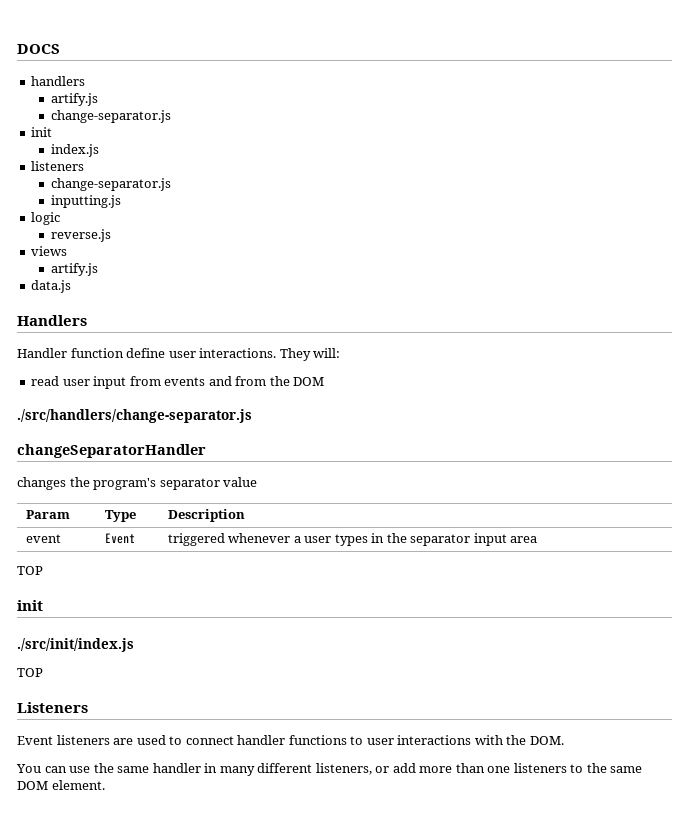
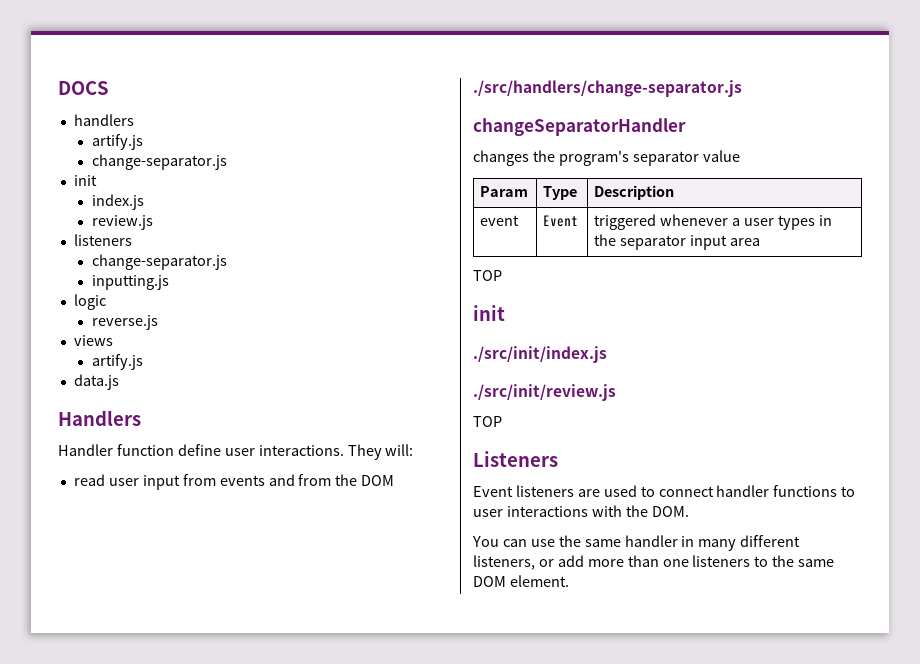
(99, 150) none -> [91,215,153,230] // review.js
(134, 645) none -> [473,384,616,401] // ./src/init/review.js

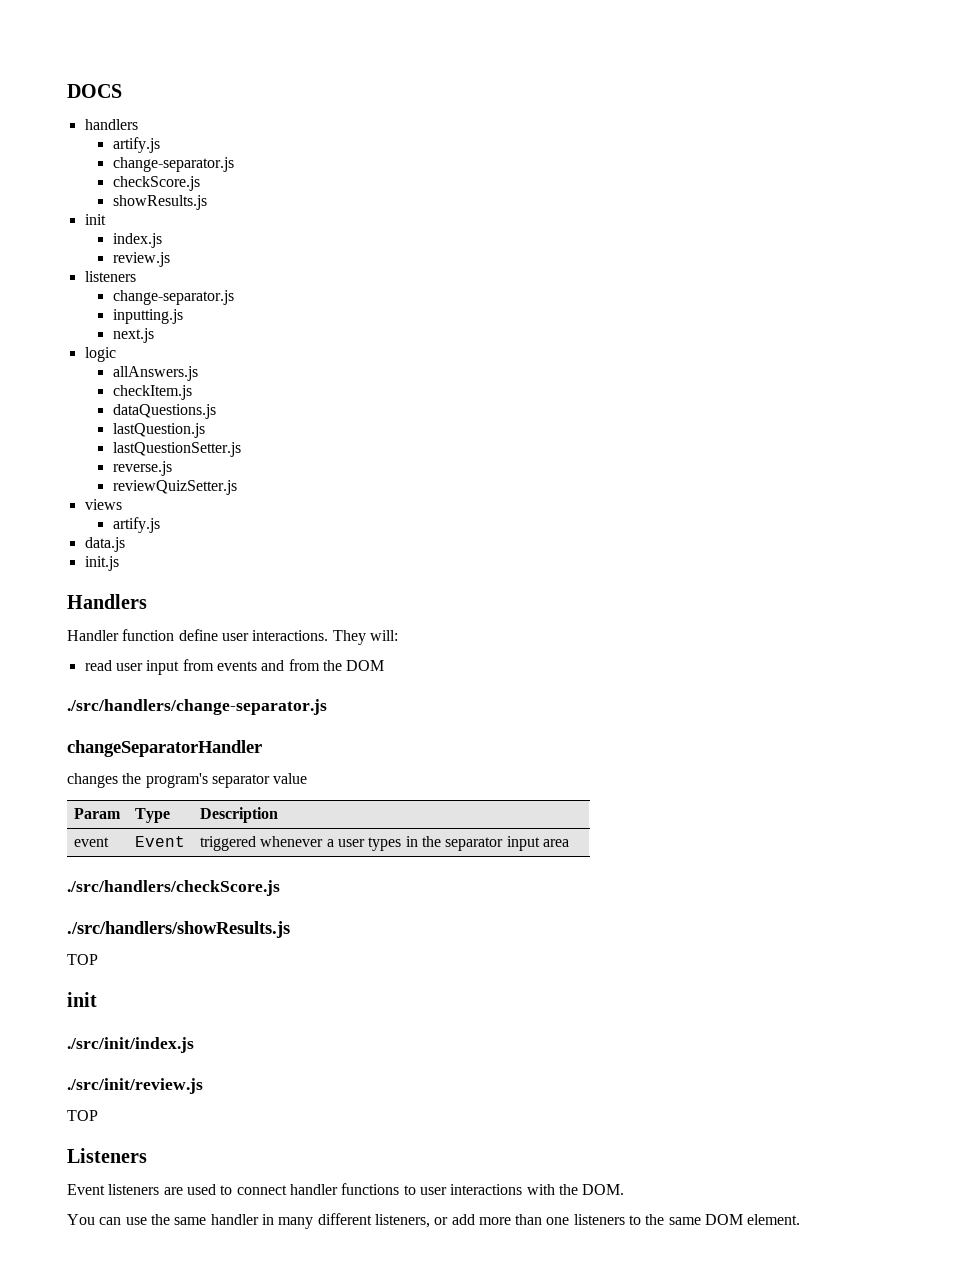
(227, 162) none -> [112,176,200,191] [112,195,207,210] // checkScore.js // showResults.js
(169, 282) none -> [112,328,154,343] // next.js
(106, 302) none -> [112,366,198,381] [112,385,192,400] [112,404,216,419] [112,423,205,438] [112,442,241,457] // allAnswers.js // checkItem.js // dataQuestions.js // lastQuestion.js // lastQuestionSetter.js
(158, 322) none -> [112,480,237,495] // reviewQuizSetter.js
(119, 382) none -> [84,556,119,571] // init.js
(761, 242) none -> [67,880,280,896] [67,921,290,938] // ./src/handlers/checkScore.js // ./src/handlers/showResults.js

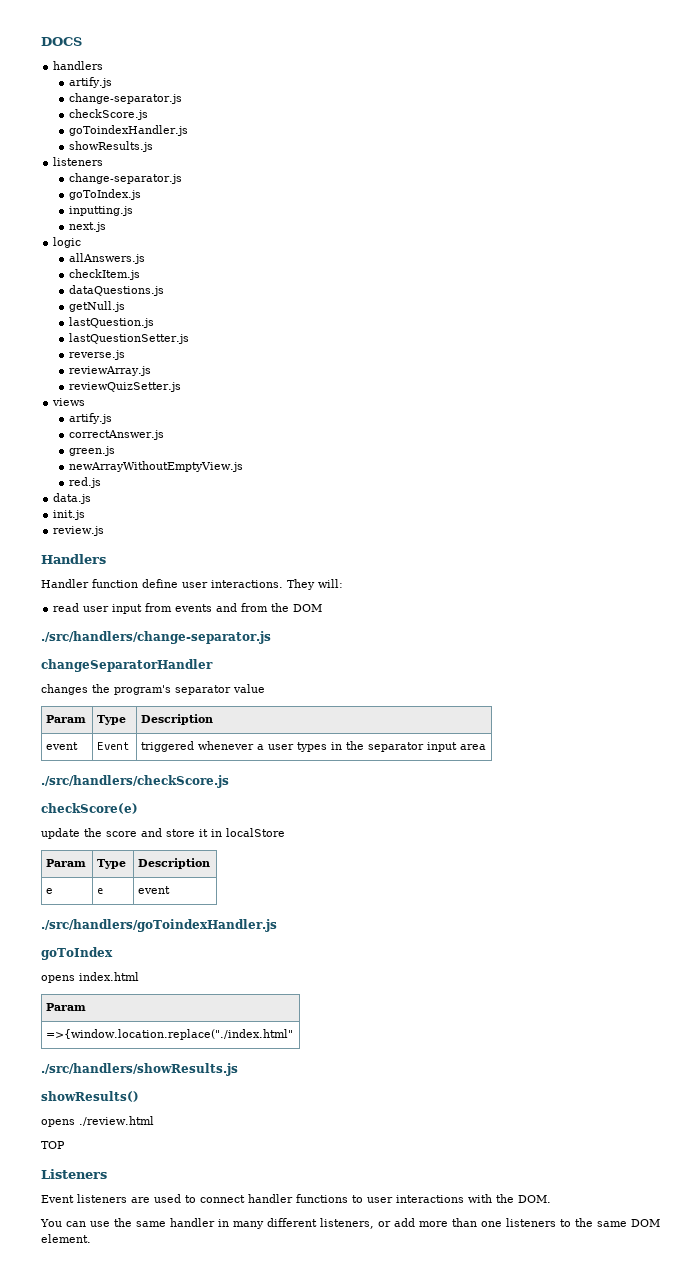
(200, 183) none -> [69,125,189,136] // goToindexHandler.js
[84,214,106,225] [112,233,162,248] [112,252,170,267] // init // index.js // review.js -> (154, 146) none
(234, 297) none -> [69,189,142,200] // goToIndex.js
(216, 411) none -> [69,301,126,312] // getNull.js
(172, 468) none -> [69,366,152,376] // reviewArray.js
(160, 525) none -> [69,430,165,440] [69,446,116,456] [69,461,244,472] [69,477,102,488] // correctAnswer.js // green.js // newArrayWithoutEmptyView.js // red.js
(119, 563) none -> [53,526,105,536] // review.js
[67,921,290,938] [67,954,98,965] [67,992,97,1007] [67,1037,194,1053] [67,1078,203,1094] ./src/handlers/showResults.js // TOP // init // ./src/init/index.js // ./src/init/review.js -> [41,803,138,814] [41,828,285,839] [46,859,87,867] [97,859,127,869] [138,858,211,869] [46,888,54,894] [97,888,104,894] [138,886,171,894] [41,919,277,932] [41,947,113,960] [41,972,139,983] [46,1003,87,1011] [46,1029,294,1040] [41,1063,238,1076] [41,1091,139,1102] [41,1116,154,1127] checkScore(e) // update the score and store it in localStore // Param | Type | Description // e | e | event // ./src/handlers/goToindexHandler.js // goToIndex // opens index.html // Param // =>{window.location.replace("./index.html" // ./src/handlers/showResults.js // showResults() // opens ./review.html

